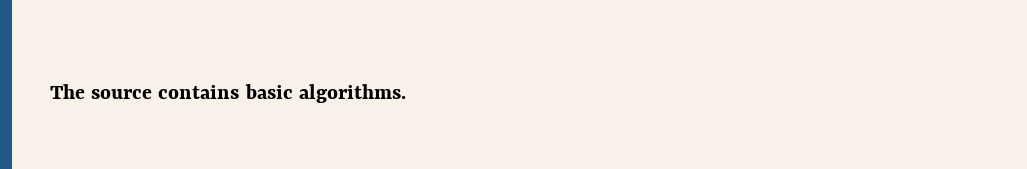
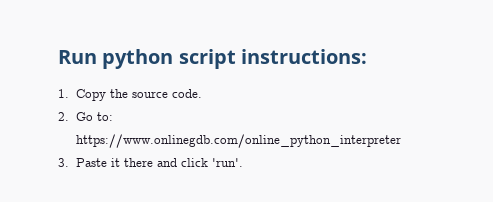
[50,84,406,103] The source contains basic algorithms. -> [58,49,367,69] [58,89,202,101] [58,112,113,121] [75,134,401,148] [58,158,243,167] Run python script instructions: // 1. Copy the source code. // 2. Go to: https://www.onlinegdb.com/online_python_interpreter // 3. Paste it there and click 'run'.

